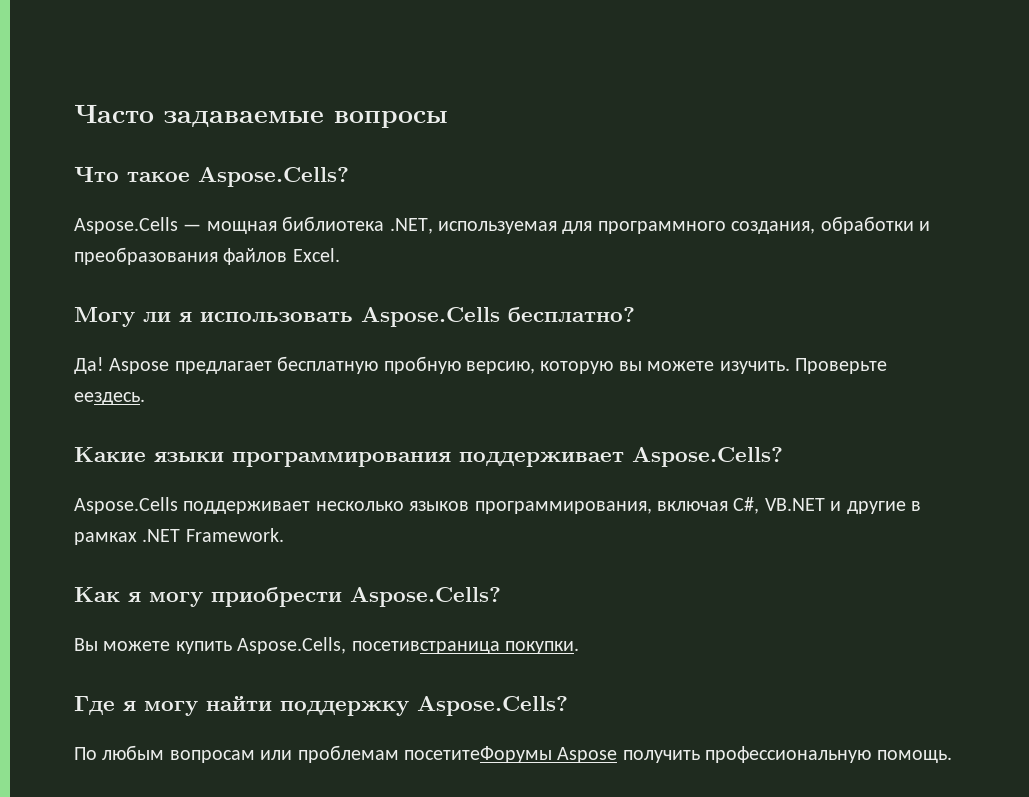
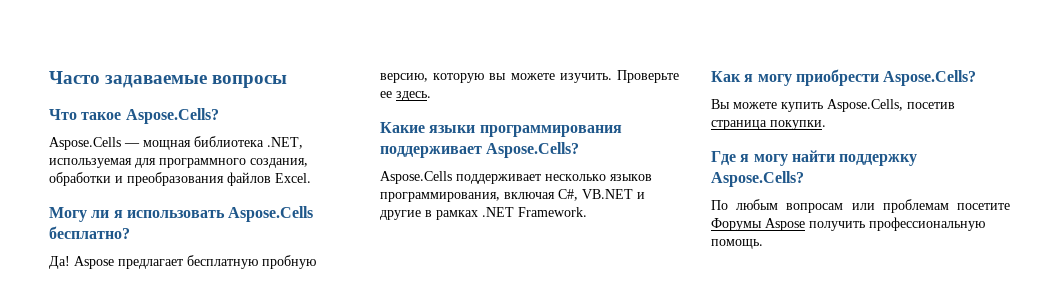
[74,392,145,405] еездесь. -> [380,91,431,101] ее здесь.
[351,641,500,654] посетивстраница -> [907,102,955,109] [711,120,767,130] посетив страница
[404,746,552,763] посетитеФорумы -> [957,203,1010,210] [711,218,762,231] посетите Форумы

